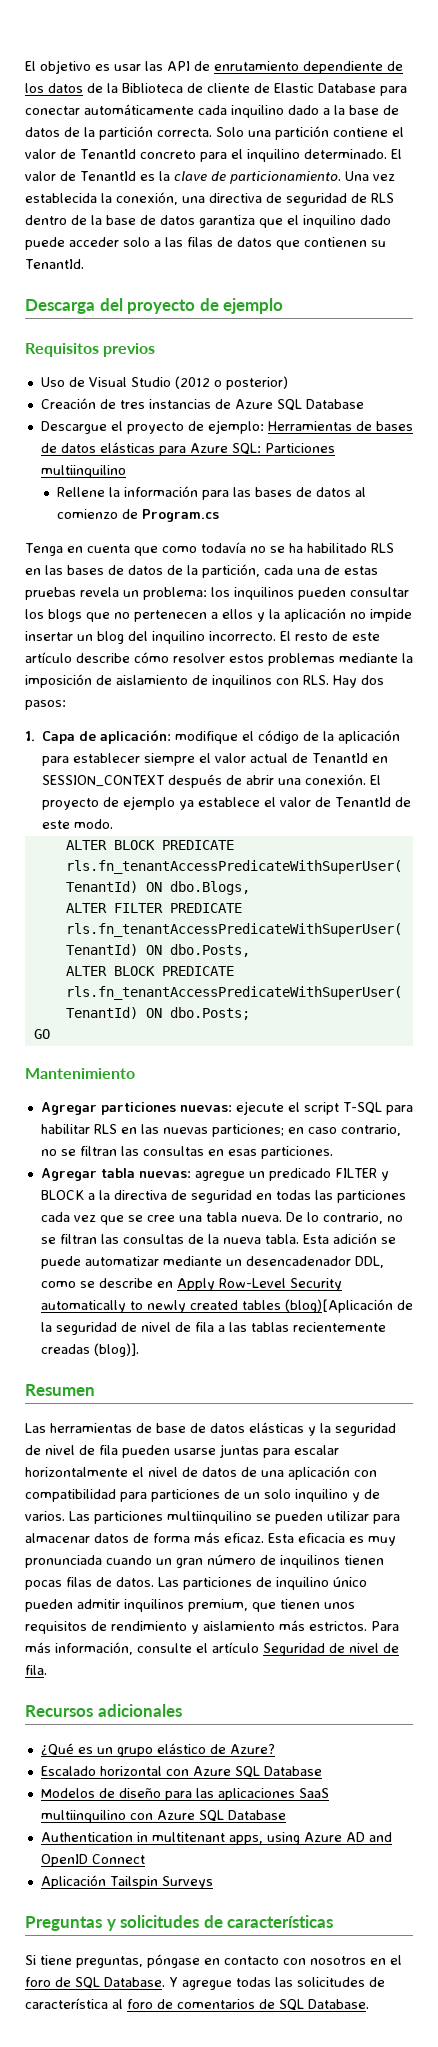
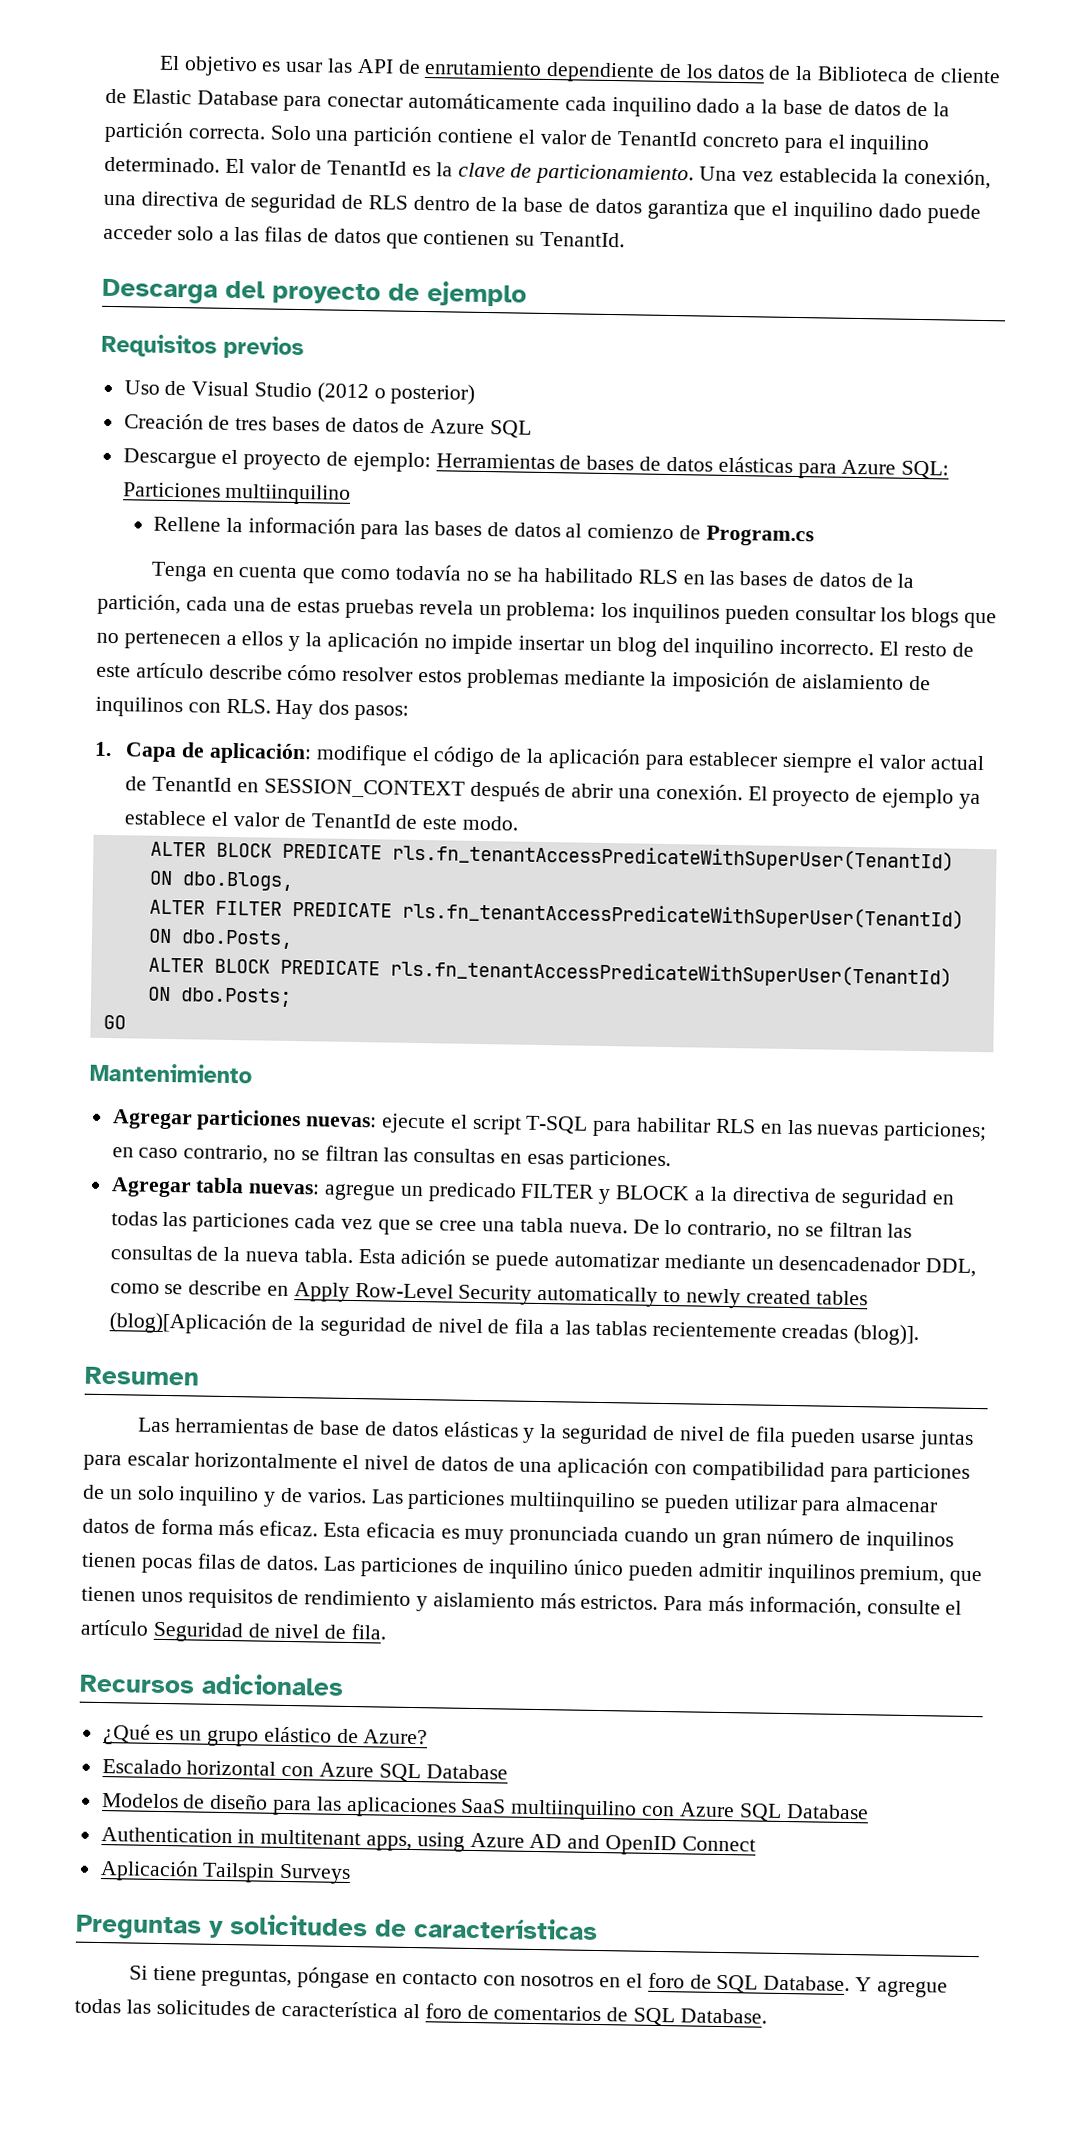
[148,399,211,409] instancias -> [272,416,399,433] bases de datos
[305,399,364,409] Database -> (533, 429) none

